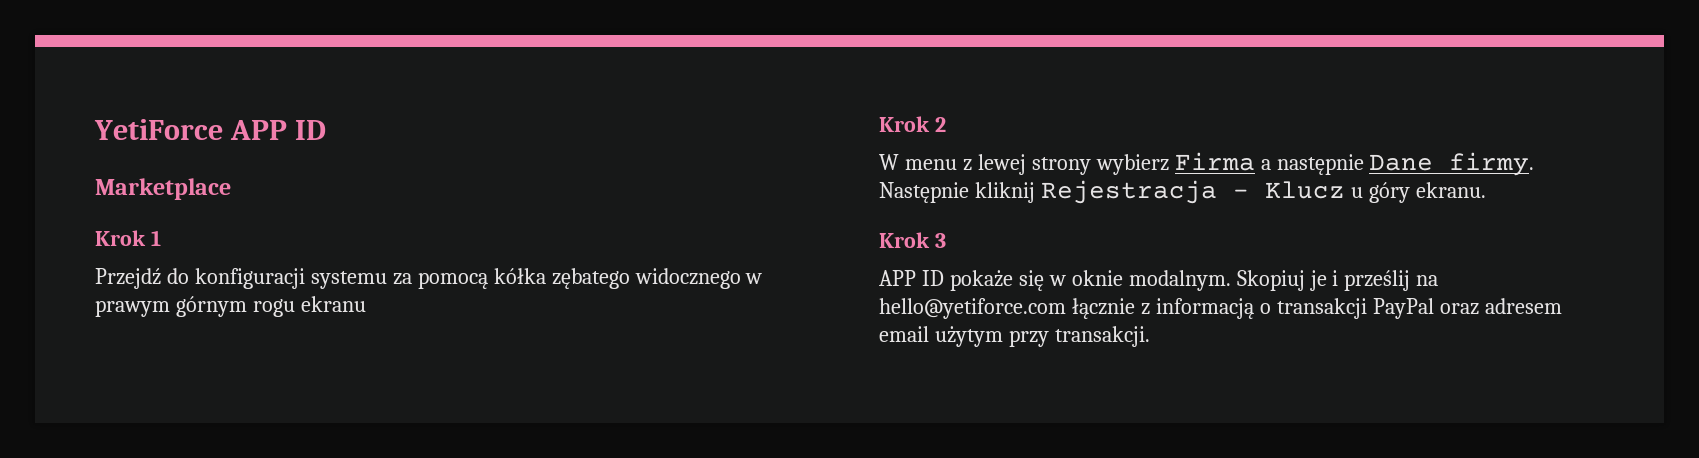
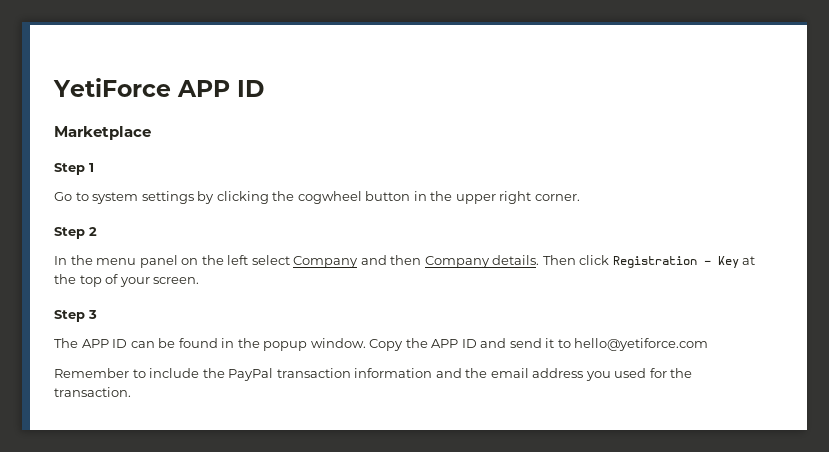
[95,230,146,246] Krok -> [54,163,85,175] Step
[95,268,763,289] [95,296,366,317] [879,116,946,132] [879,152,1535,176] [879,180,1486,204] [879,232,930,248] Przejdź do konfiguracji systemu za pomocą kółka zębatego widocznego w prawym górnym rogu ekranu // Krok 2 // W menu z lewej strony wybierz Firma a następnie Dane firmy. Następnie kliknij Rejestracja - Klucz u góry ekranu. // Krok -> [54,191,580,204] [54,227,97,239] [54,255,756,268] [54,274,200,287] [54,310,85,322] Go to system settings by clicking the cogwheel button in the upper right corner. // Step 2 // In the menu panel on the left select Company and then Company details. Then click Registration - Key at the top of your screen. // Step
[879,270,1439,291] [879,298,1562,319] [879,326,1150,347] APP ID pokaże się w oknie modalnym. Skopiuj je i prześlij na hello@yetiforce.com łącznie z informacją o transakcji PayPal oraz adresem email użytym przy transakcji. -> [54,338,709,351] [54,368,693,381] [54,387,131,397] The APP ID can be found in the popup window. Copy the APP ID and send it to hello@yetiforce.com // Remember to include the PayPal transaction information and the email address you used for the transaction.

